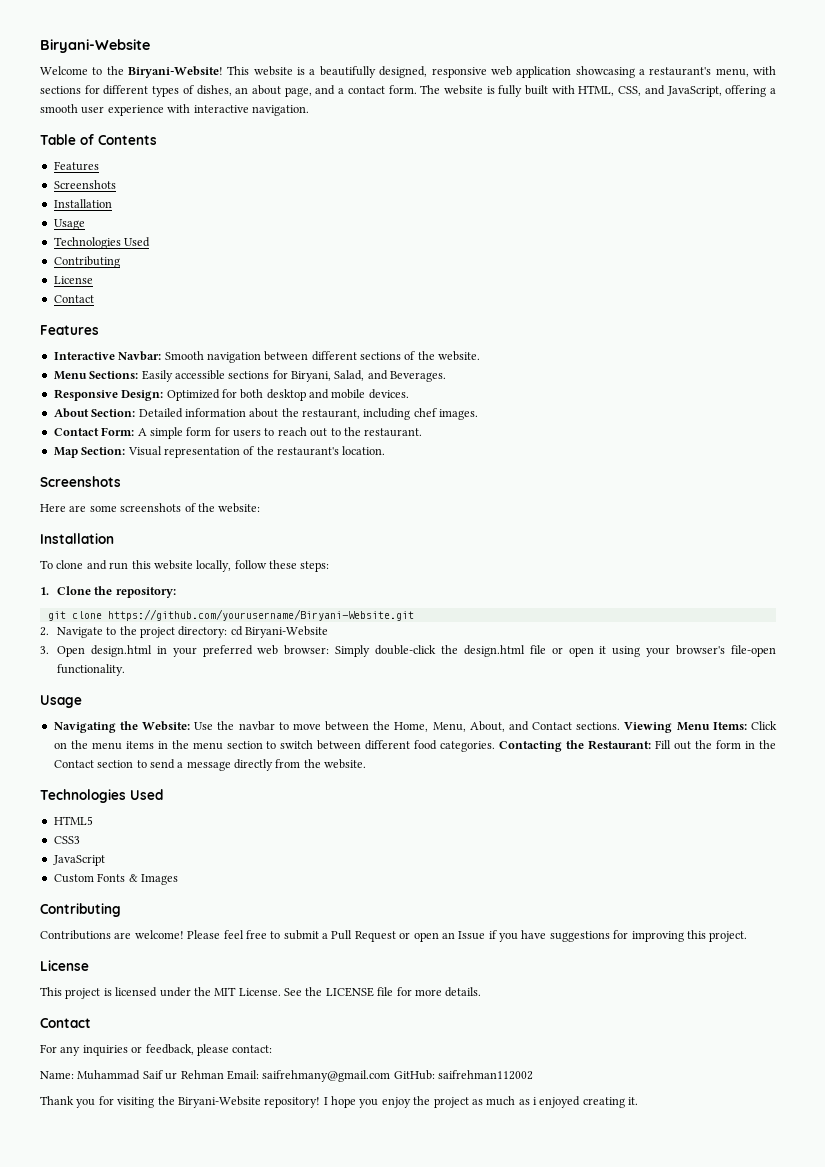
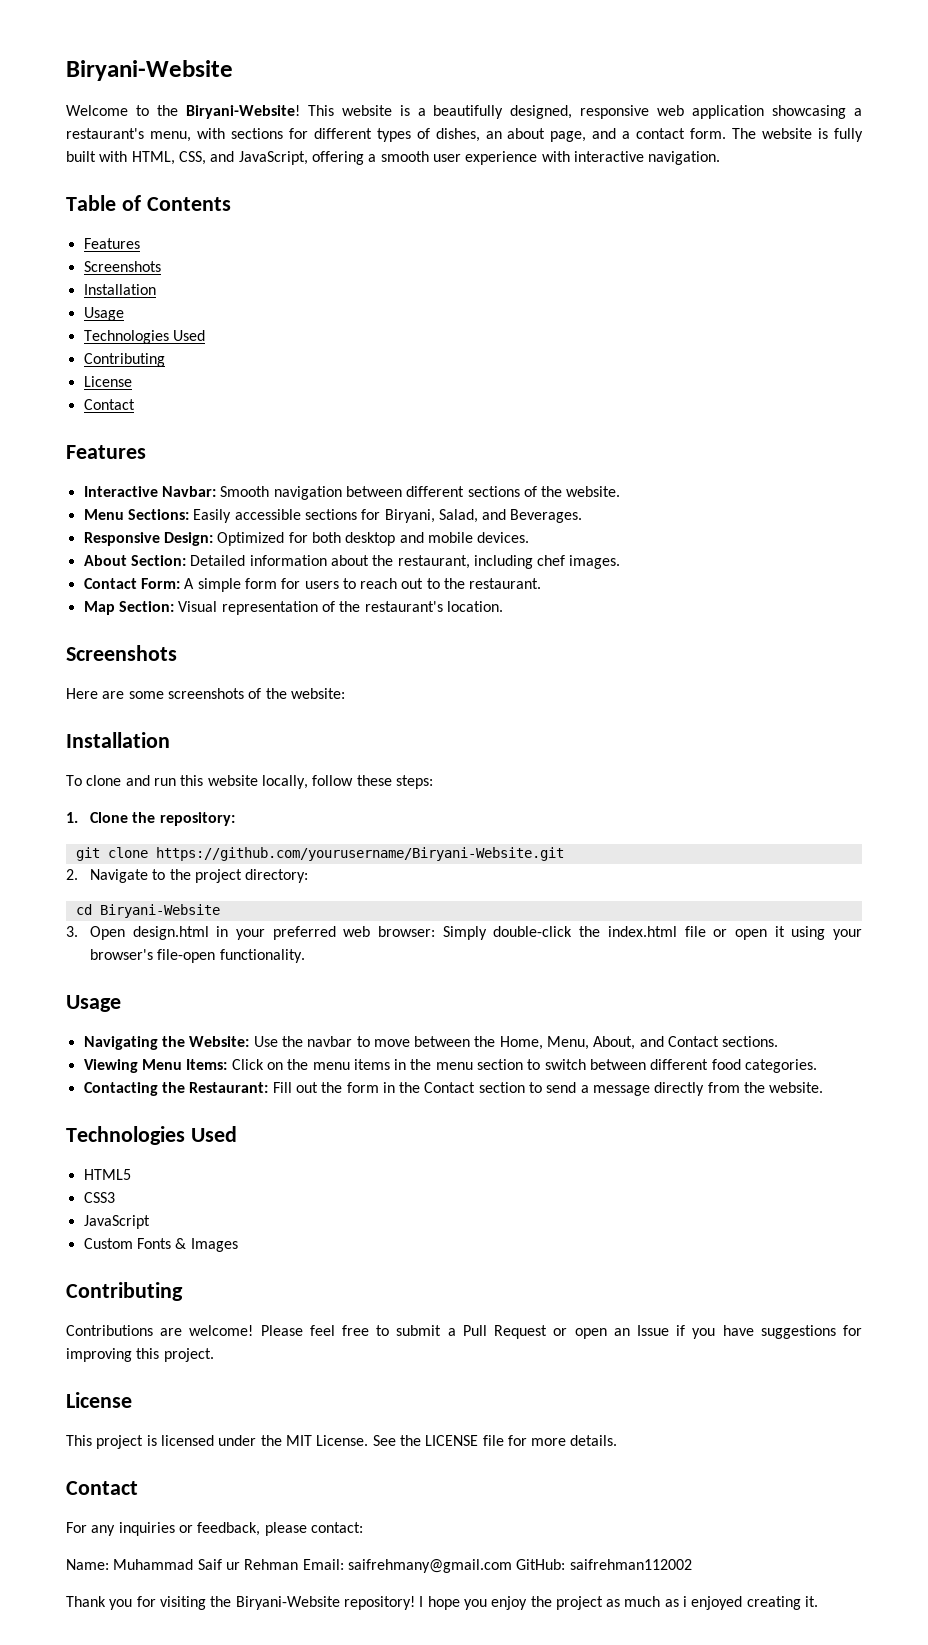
(228, 632) none -> (309, 876) //
[463,645,525,657] design.html -> [607,926,677,937] index.html
(621, 726) none -> (779, 1041) //
(496, 746) none -> (818, 1066) //

